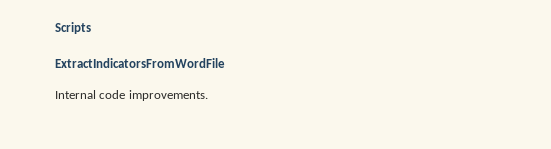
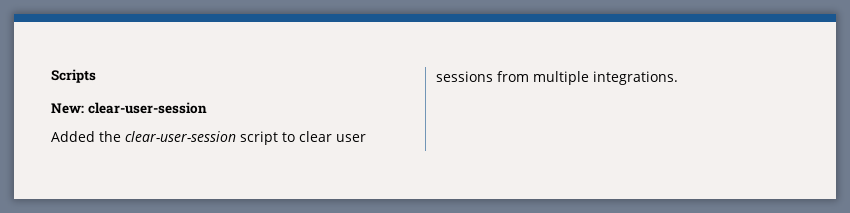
[55,58,225,68] [55,90,208,101] ExtractIndicatorsFromWordFile // Internal code improvements. -> [51,102,207,114] [51,131,366,145] [436,71,678,85] New: clear-user-session // Added the clear-user-session script to clear user sessions from multiple integrations.

